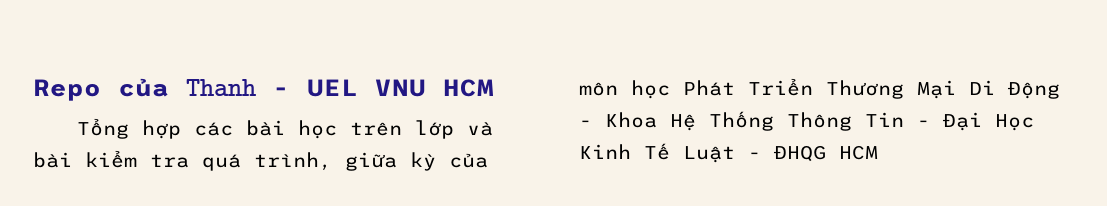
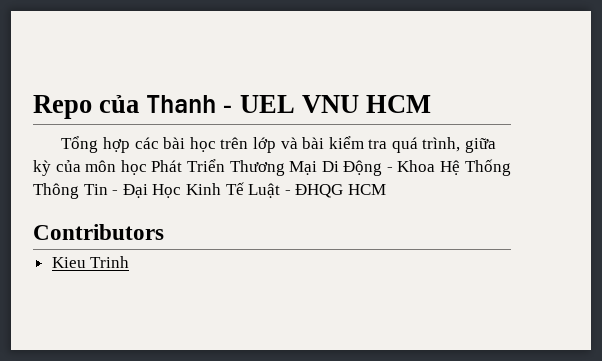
(878, 152) none -> [33,224,164,240] [51,256,130,268] // Contributors // Kieu Trinh

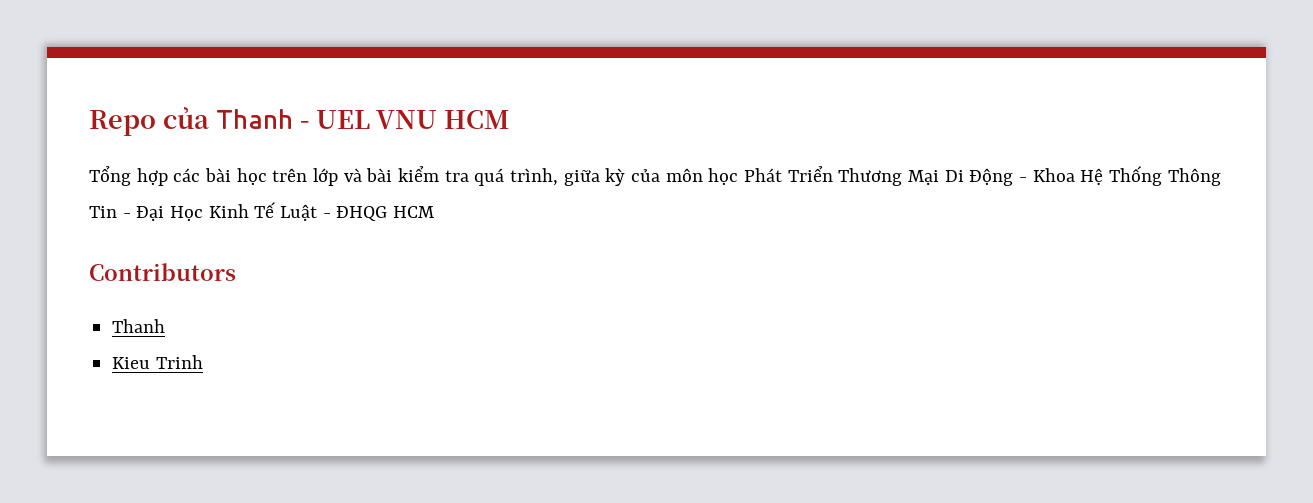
(164, 232) none -> [112,319,166,333] // Thanh

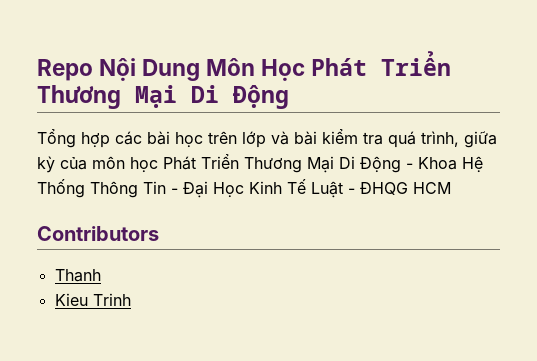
[162,107,511,129] của Thanh - UEL VNU HCM -> [99,51,452,81] [37,85,289,109] Nội Dung Môn Học Phát Triển Thương Mại Di Động

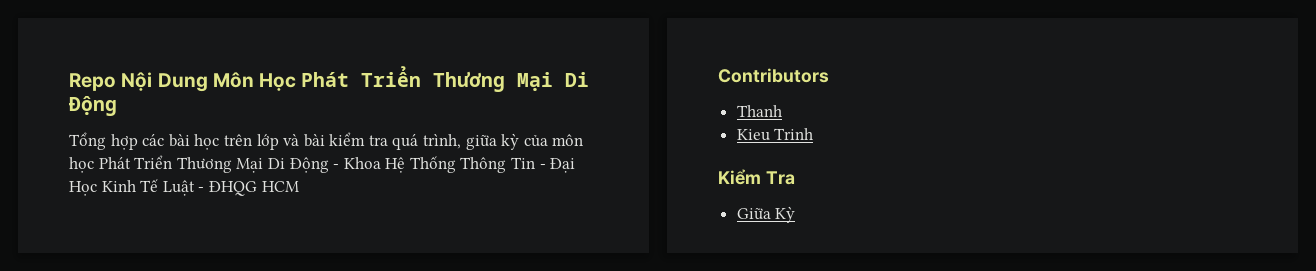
(131, 299) none -> [718,169,795,185] [736,206,796,223] // Kiểm Tra // Giữa Kỳ

